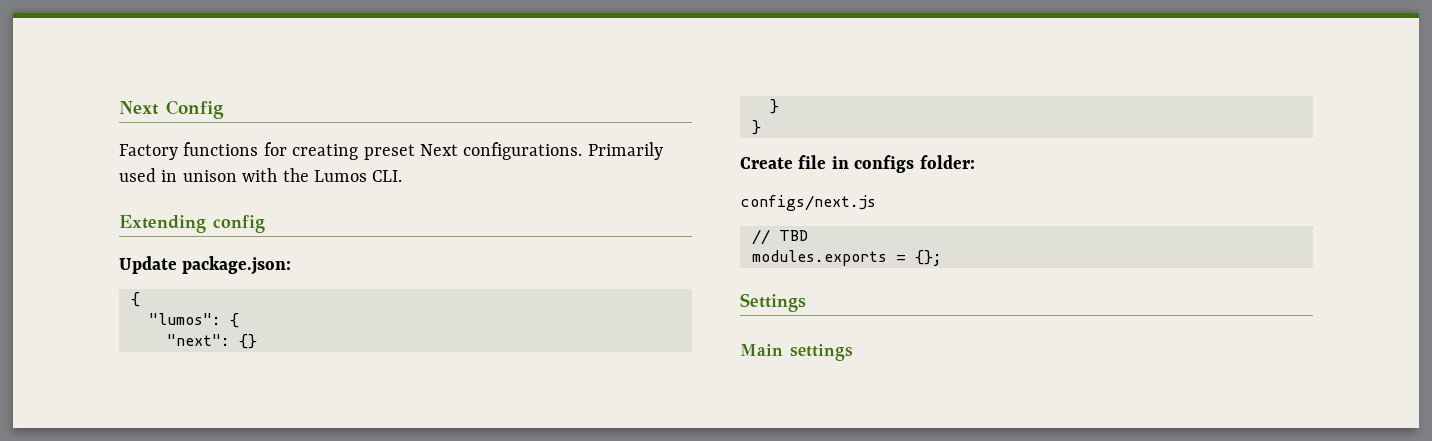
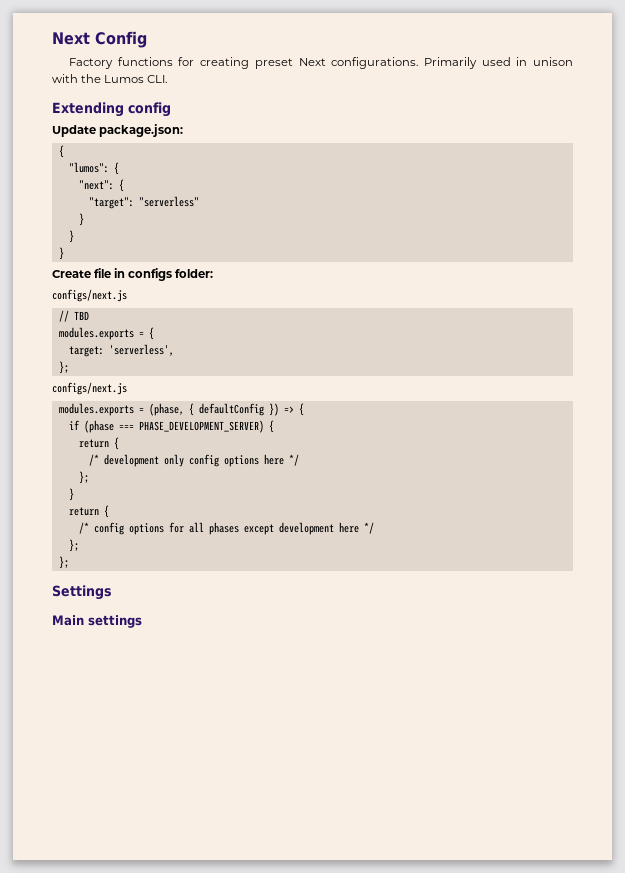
[239,334,257,349] {} -> [118,179,124,192] [88,196,199,209] [78,213,84,226] { // "target": "serverless" // }
[915,250,942,266] {}; -> [148,327,154,340] [68,344,174,357] [58,361,69,374] [52,382,127,395] [58,403,304,416] [68,420,274,433] [78,437,119,450] [88,454,299,467] [78,471,89,484] [68,488,74,501] [68,505,109,518] [78,522,374,535] [68,539,79,552] [58,556,69,569] { // target: 'serverless', // }; // configs/next.js // modules.exports = (phase, { defaultConfig }) => { // if (phase === PHASE_DEVELOPMENT_SERVER) { // return { // /* development only config options here */ // }; // } // return { // /* config options for all phases except development here */ // }; // };

